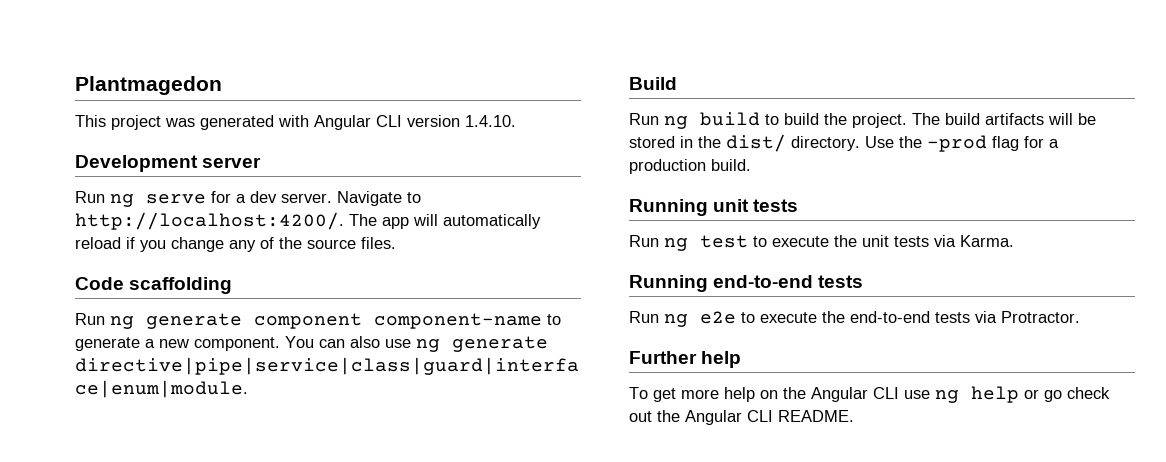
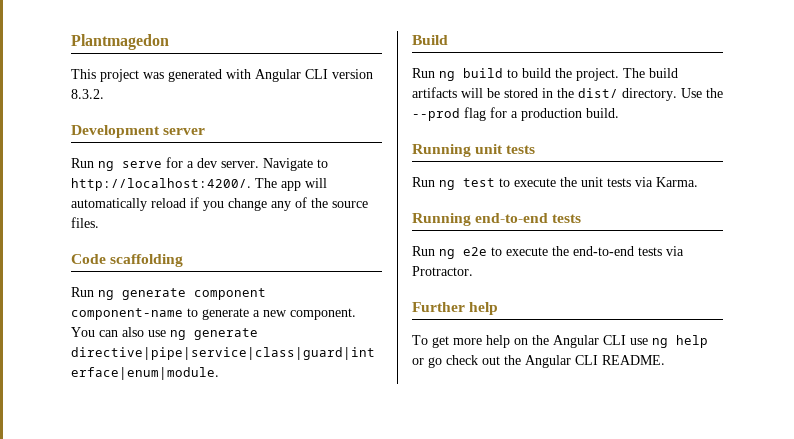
[465,115,516,127] 1.4.10. -> [71,89,104,99] 8.3.2.
[927,135,987,152] -prod -> [412,108,460,121] --prod

